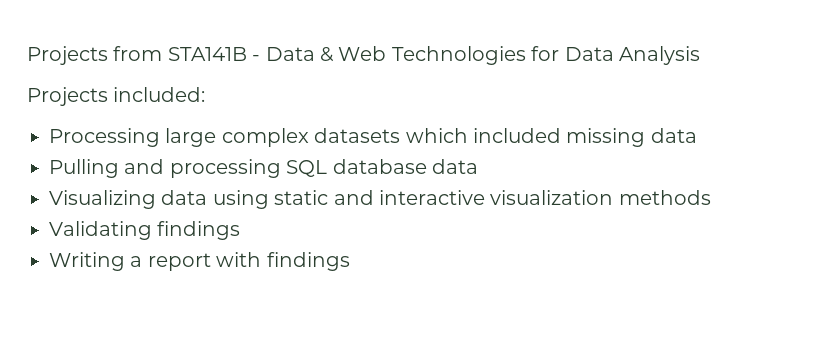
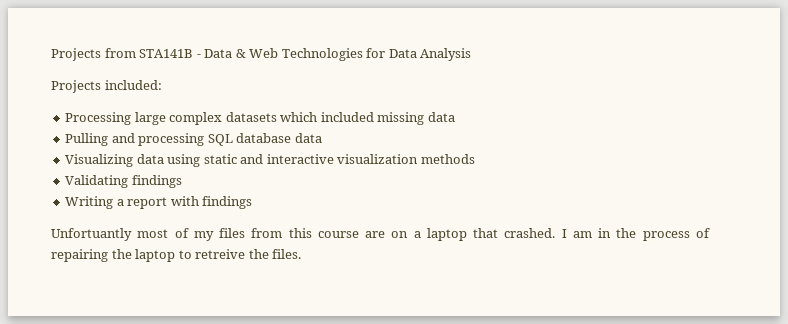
(350, 261) none -> [51,228,710,241] [51,249,302,262] // Unfortuantly most of my files from this course are on a laptop that crashed. I am in the process of repairing the laptop to retreive the files.

